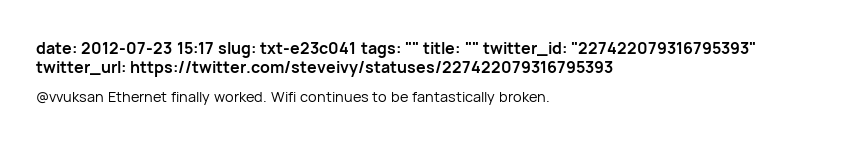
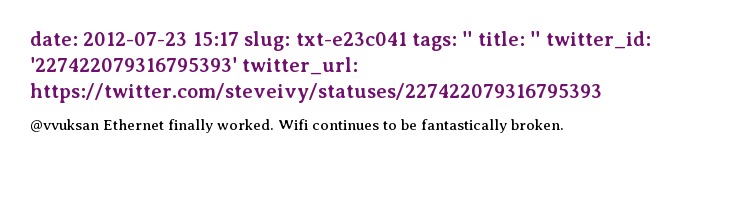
[404,42,757,56] "" title: "" twitter_id: "227422079316795393" -> [462,31,651,49] [30,57,237,72] '' title: '' twitter_id: '227422079316795393'

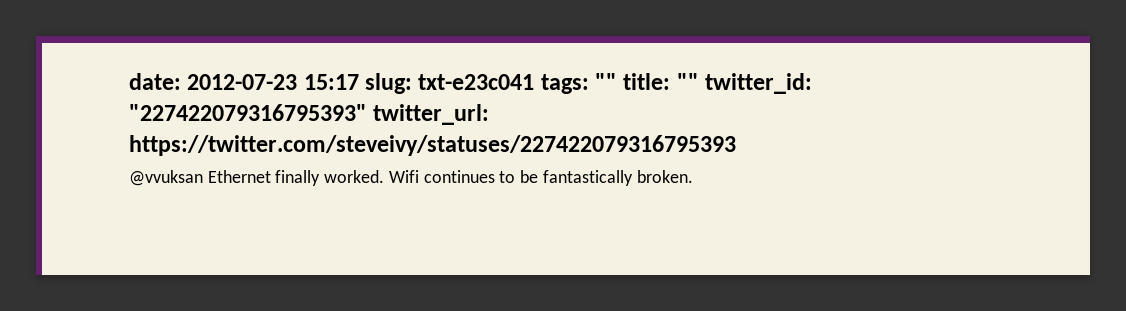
[462,31,651,49] [30,57,237,72] '' title: '' twitter_id: '227422079316795393' -> [595,73,813,94] [129,104,367,121] "" title: "" twitter_id: "227422079316795393"

